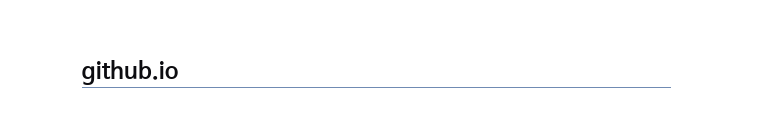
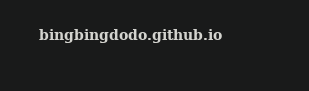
[82,60,178,85] github.io -> [39,29,222,43] bingbingdodo.github.io

